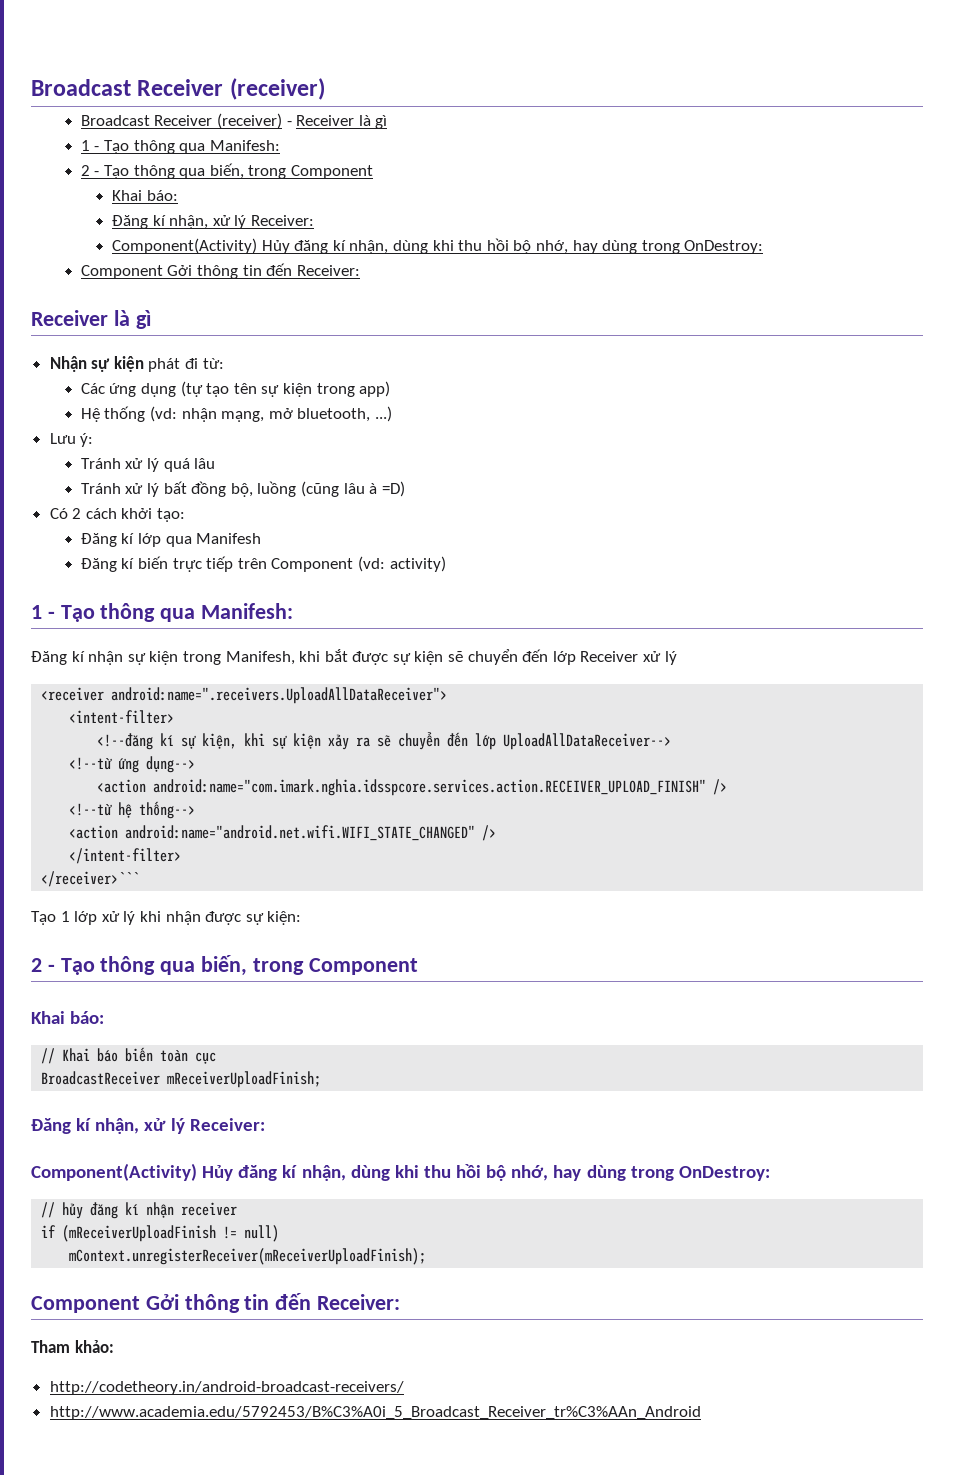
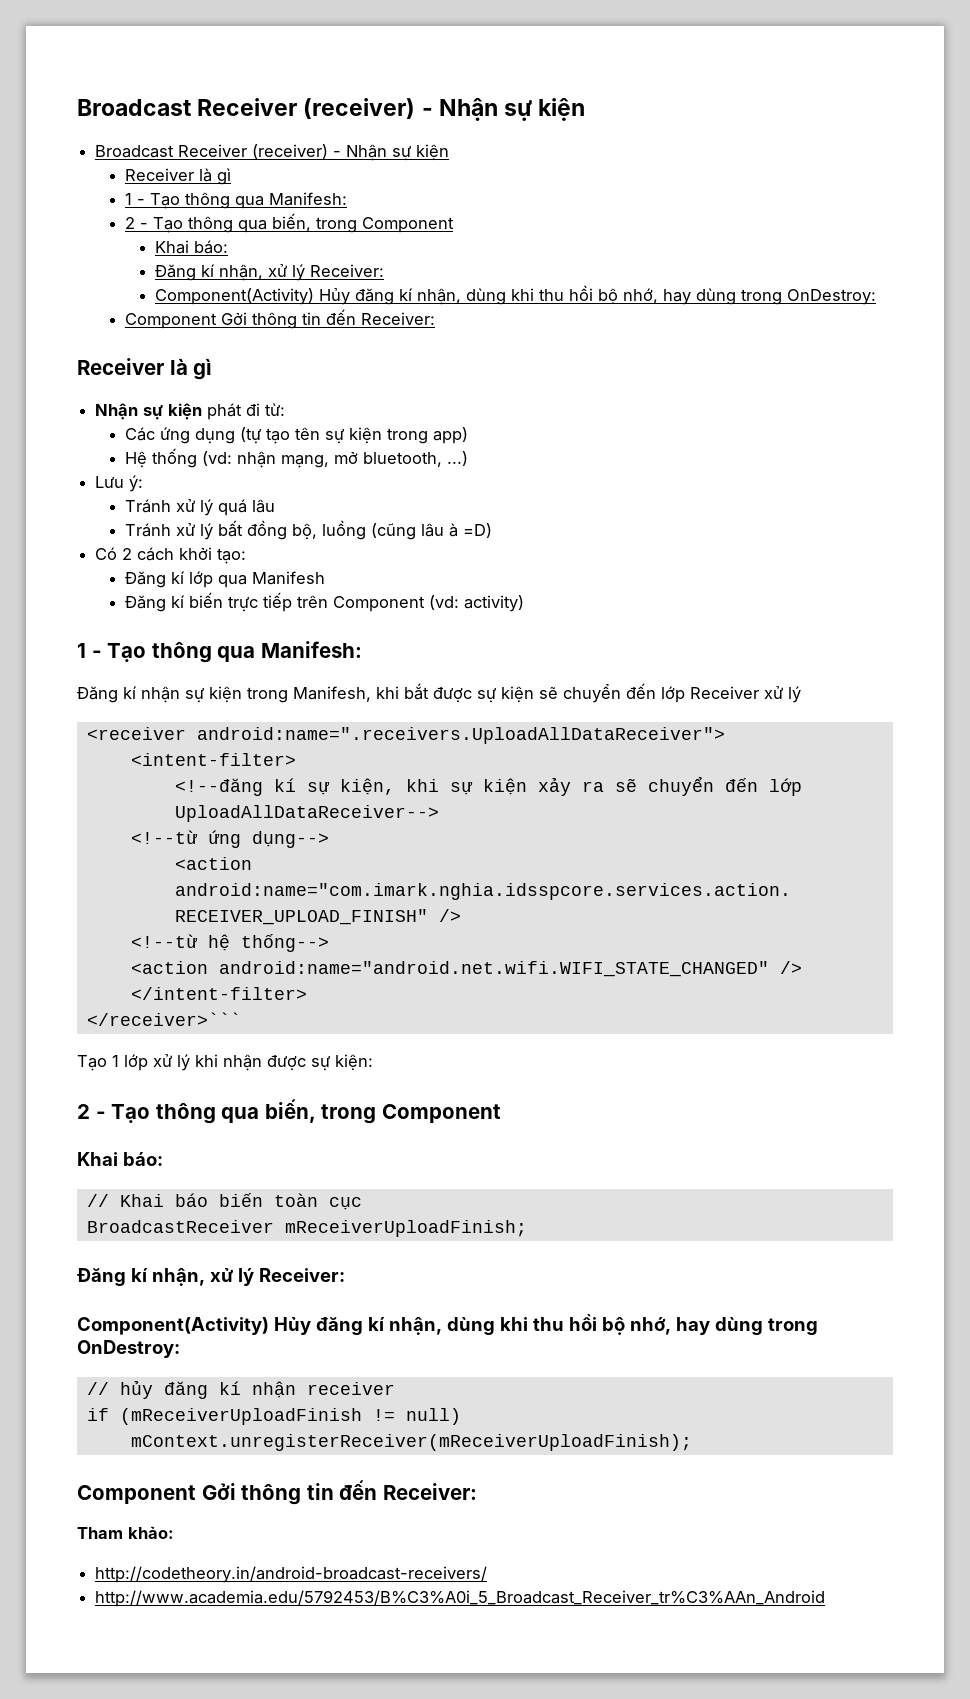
[31,78,325,100] [80,113,292,129] Broadcast Receiver (receiver) // Broadcast Receiver (receiver) - -> [77,98,586,121] [95,144,450,161] Broadcast Receiver (receiver) - Nhận sự kiện // Broadcast Receiver (receiver) - Nhận sự kiện //

